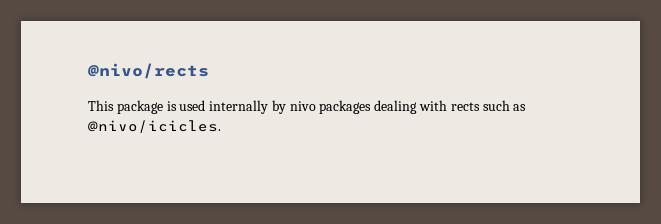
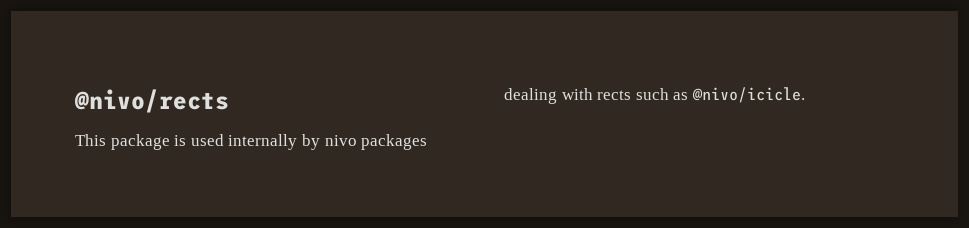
[88,120,221,133] @nivo/icicles. -> [691,87,805,103] @nivo/icicle.

